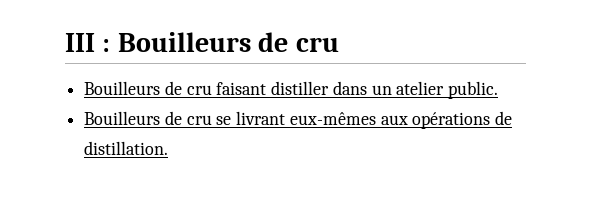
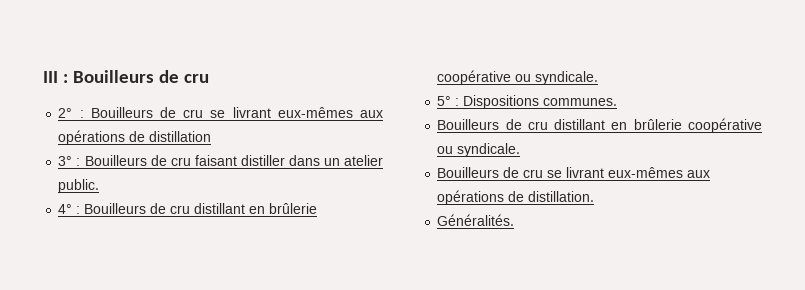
(339, 44) none -> [58,107,383,118] [58,130,212,145] [58,156,81,166] 2° : Bouilleurs de cru se livrant eux-mêmes aux opérations de distillation // 3° :
(499, 90) none -> [58,203,318,214] [437,70,599,85] [437,95,618,109] [437,118,762,133] [437,143,521,157] // 4° : Bouilleurs de cru distillant en brûlerie coopérative ou syndicale. // 5° : Dispositions communes. // Bouilleurs de cru distillant en brûlerie coopérative ou syndicale.
(169, 148) none -> [437,214,515,226] // Généralités.

